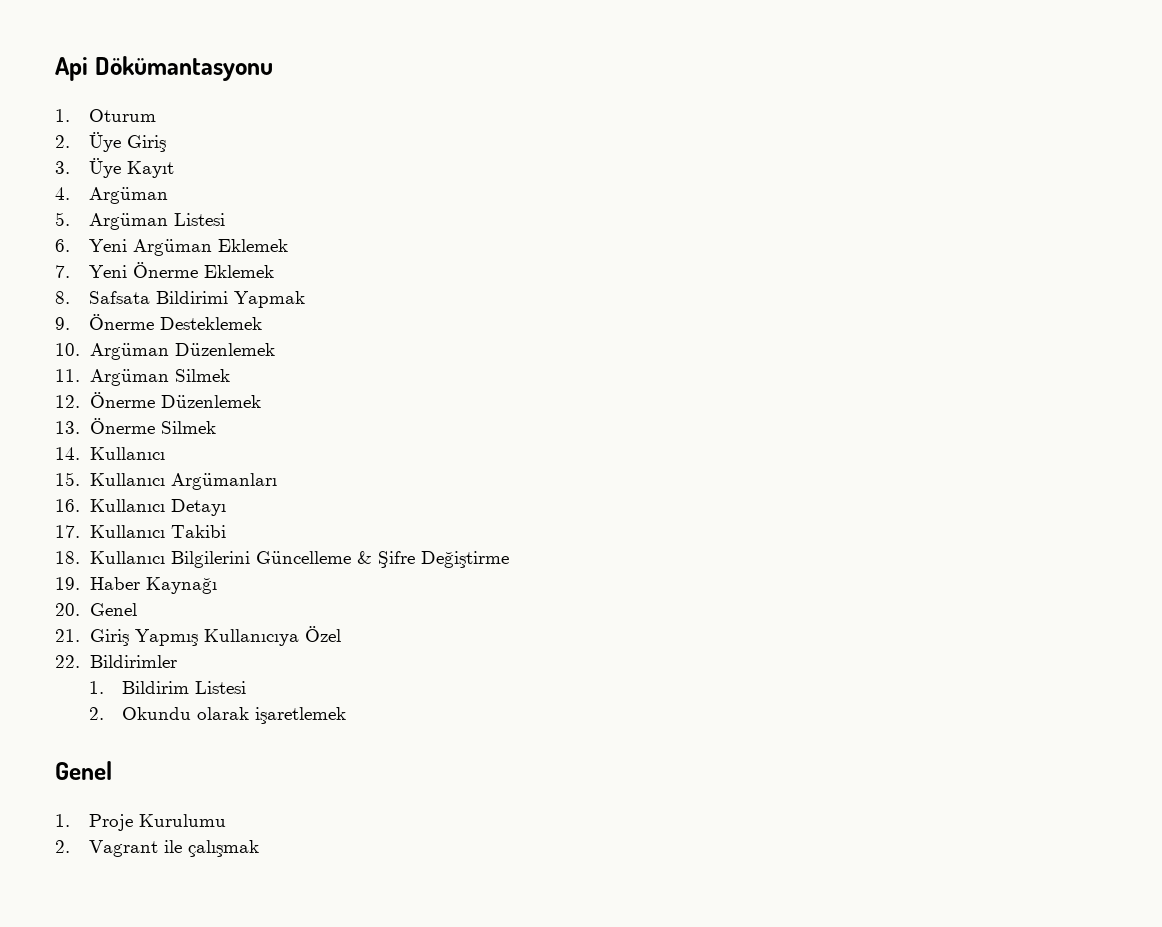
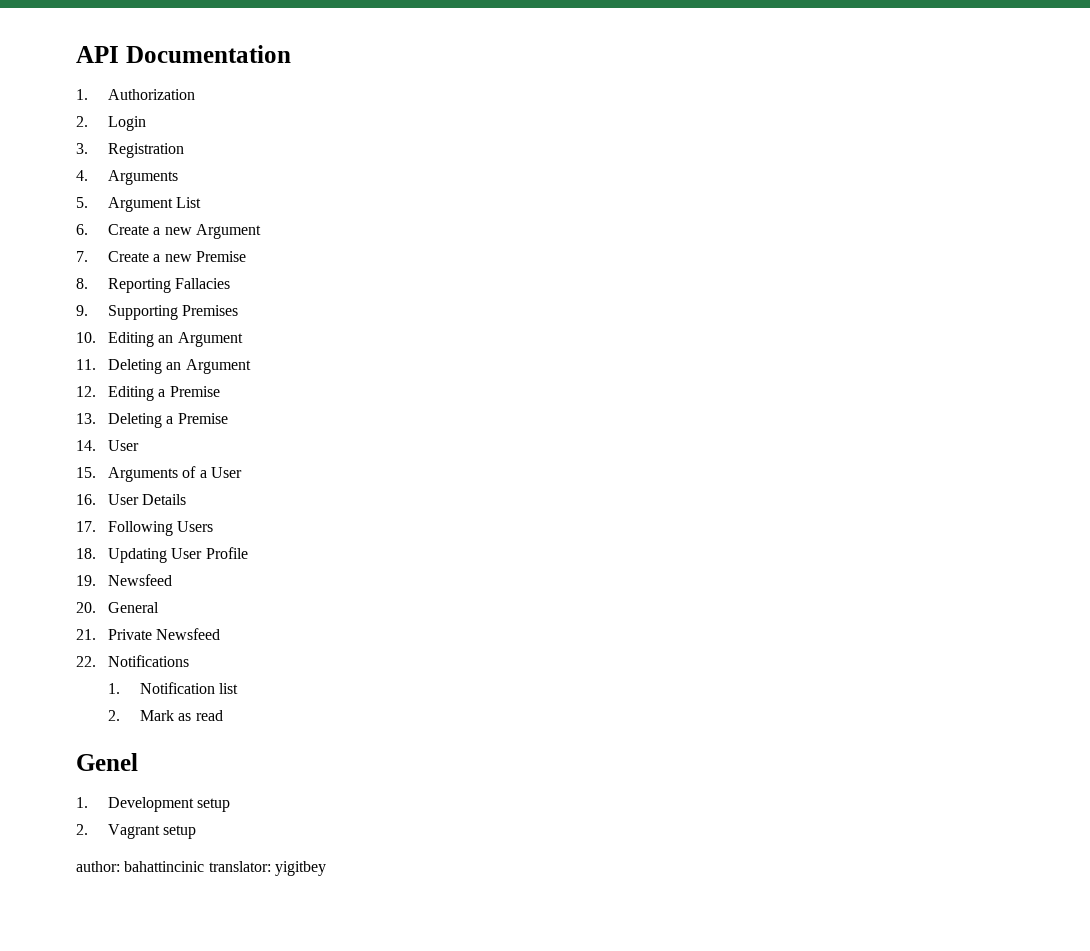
[55,56,273,81] [55,109,156,122] [55,132,166,152] Api Dökümantasyonu // 1. Oturum // 2. Üye Giriş -> [76,45,291,63] [76,89,195,100] [76,116,146,131] API Documentation // 1. Authorization // 2. Login
[88,158,174,178] Üye Kayıt -> [107,143,184,158] Registration
[88,187,168,204] Argüman -> [107,170,178,185] Arguments
[88,213,225,230] Argüman Listesi -> [107,197,202,212] Argument List
[88,239,288,256] [55,262,274,278] [55,291,305,308] Yeni Argüman Eklemek // 7. Yeni Önerme Eklemek // 8. Safsata Bildirimi Yapmak -> [107,224,261,239] [76,251,246,262] [76,278,231,293] Create a new Argument // 7. Create a new Premise // 8. Reporting Fallacies
[88,314,262,330] Önerme Desteklemek -> [107,305,239,320] Supporting Premises
[89,343,275,360] [55,369,230,386] [55,392,261,408] [55,418,216,434] Argüman Düzenlemek // 11. Argüman Silmek // 12. Önerme Düzenlemek // 13. Önerme Silmek -> [107,332,243,347] [76,359,251,374] [76,386,220,401] [76,413,228,428] Editing an Argument // 11. Deleting an Argument // 12. Editing a Premise // 13. Deleting a Premise
[89,447,165,460] Kullanıcı -> [107,440,139,451] User
[89,473,277,490] Kullanıcı Argümanları -> [107,466,242,482] Arguments of a User
[89,499,226,516] Kullanıcı Detayı -> [107,494,187,505] User Details
[89,525,226,538] Kullanıcı Takibi -> [107,521,214,536] Following Users
[89,551,509,568] Kullanıcı Bilgilerini Güncelleme & Şifre Değiştirme -> [107,547,248,563] Updating User Profile
[89,577,217,594] Haber Kaynağı -> [107,574,172,586] Newsfeed
[89,603,137,616] Genel -> [107,602,159,613] General
[89,626,341,646] Giriş Yapmış Kullanıcıya Özel -> [107,628,221,640] Private Newsfeed
[89,655,177,668] [88,681,247,694] [88,707,347,724] Bildirimler // 1. Bildirim Listesi // 2. Okundu olarak işaretlemek -> [107,655,189,667] [107,682,239,694] [107,710,223,721] Notifications // 1. Notification list // 2. Mark as read
[88,814,226,831] Proje Kurulumu -> [107,797,231,812] Development setup
[163,840,259,857] ile çalışmak -> [163,825,197,839] [76,861,326,876] setup // author: bahattincinic translator: yigitbey

